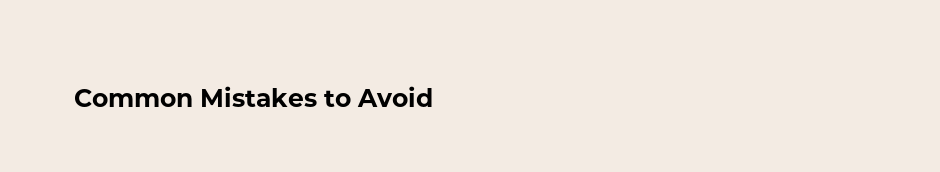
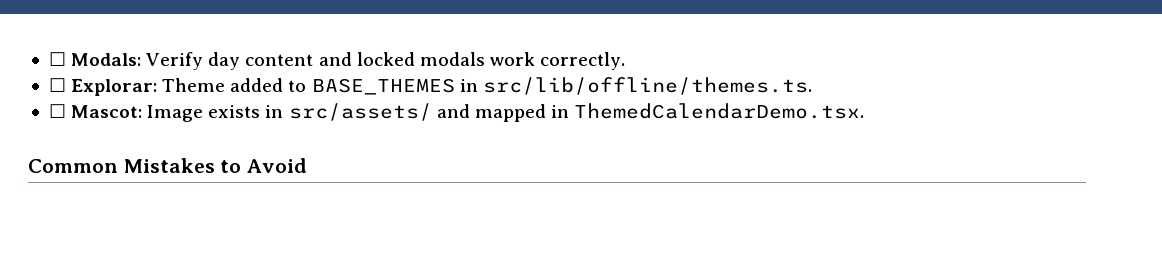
(74, 98) none -> [48,52,626,70] [48,77,812,96] [48,103,865,122] ☐ Modals: Verify day content and locked modals work correctly. // ☐ Explorar: Theme added to BASE_THEMES in src/lib/offline/themes.ts. // ☐ Mascot: Image exists in src/assets/ and mapped in ThemedCalendarDemo.tsx. //

